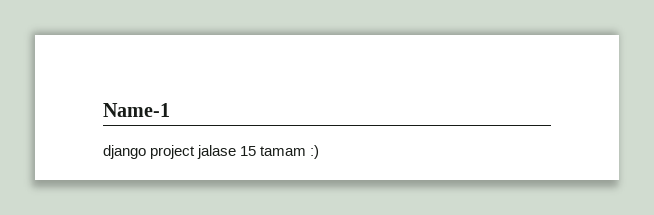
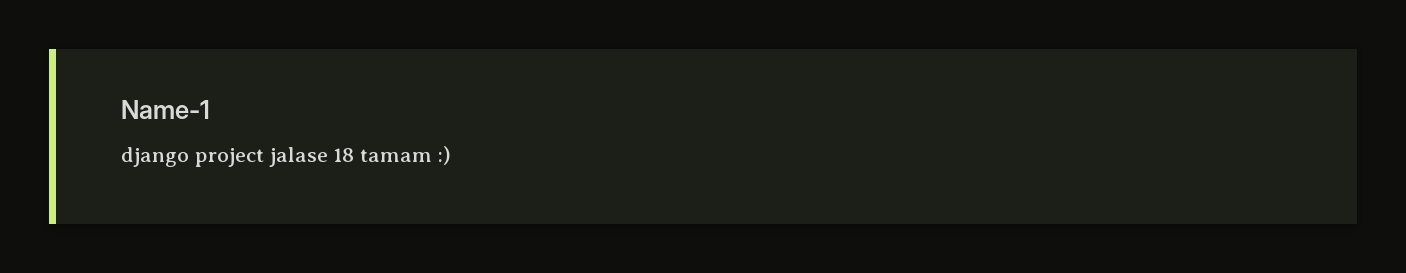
[240,146,257,156] 15 -> [333,148,355,162] 18

